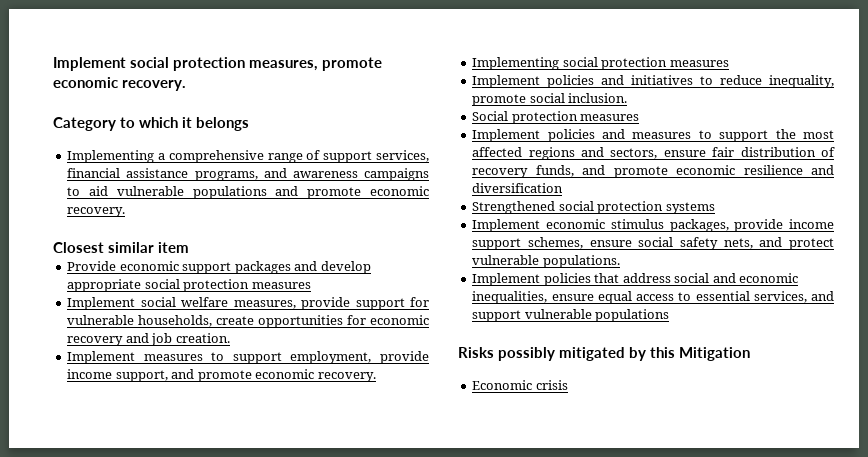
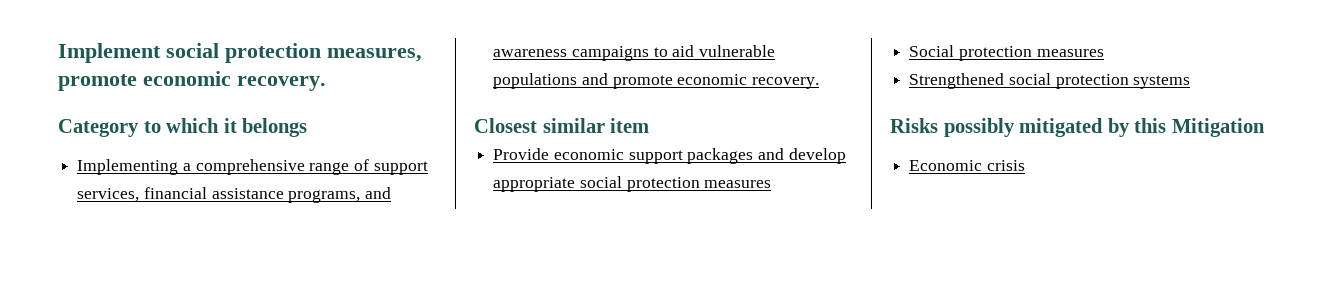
[67,297,429,310] [67,315,429,328] [67,333,230,346] [67,351,429,364] [67,369,376,382] [472,57,729,70] [472,75,834,88] [472,93,628,106] [472,111,640,124] [472,129,834,142] [472,147,835,160] [472,165,834,178] [472,183,564,193] [472,201,715,214] [472,219,834,232] [472,237,834,250] [472,255,620,268] [472,273,799,286] [472,291,834,304] [472,309,670,322] Implement social welfare measures, provide support for vulnerable households, create opportunities for economic recovery and job creation. // Implement measures to support employment, provide income support, and promote economic recovery. // Implementing social protection measures // Implement policies and initiatives to reduce inequality, promote social inclusion. // Social protection measures // Implement policies and measures to support the most affected regions and sectors, ensure fair distribution of recovery funds, and promote economic resilience and diversification // Strengthened social protection systems // Implement economic stimulus packages, provide income support schemes, ensure social safety nets, and protect vulnerable populations. // Implement policies that address social and economic inequalities, ensure equal access to essential services, and support vulnerable populations -> [909,45,1104,61] [909,73,1191,89] Social protection measures // Strengthened social protection systems

